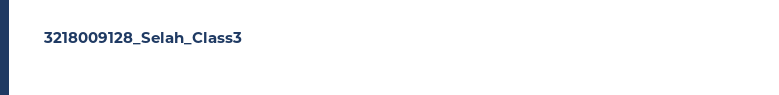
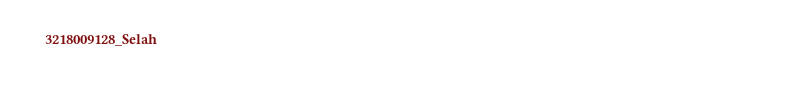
[43,32,242,45] 3218009128_Selah_Class3 -> [45,34,157,46] 3218009128_Selah

